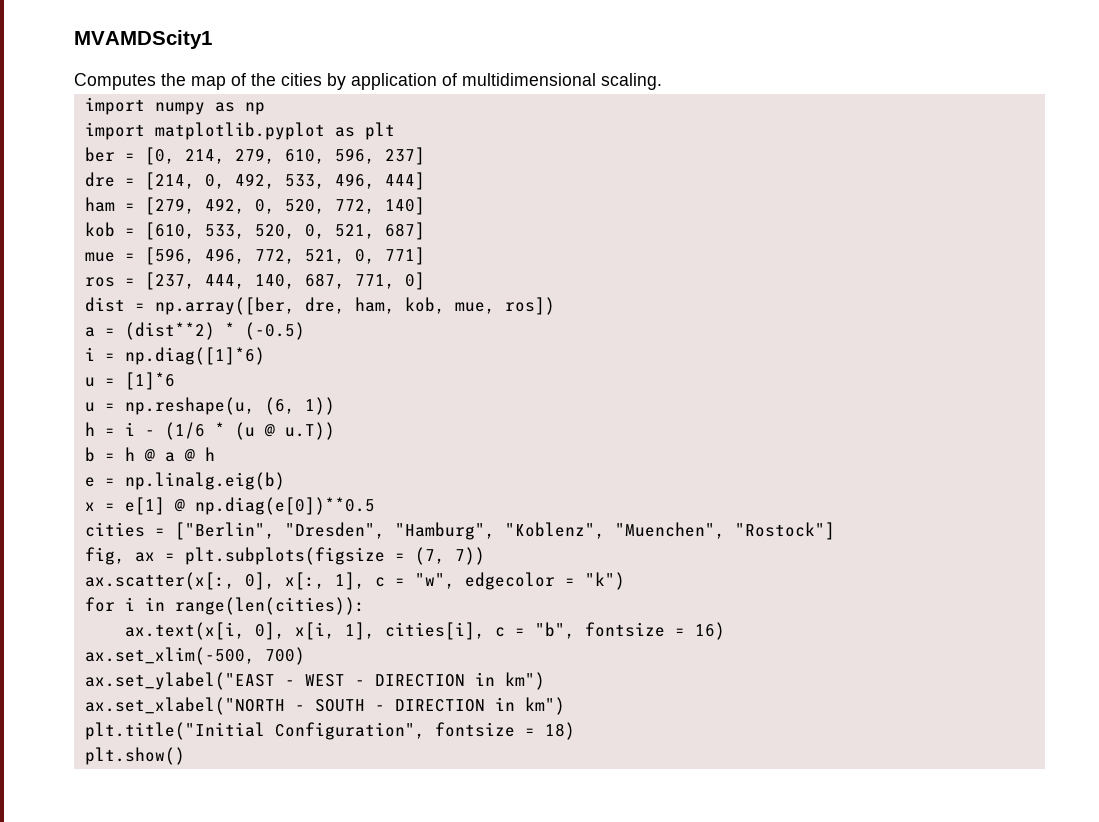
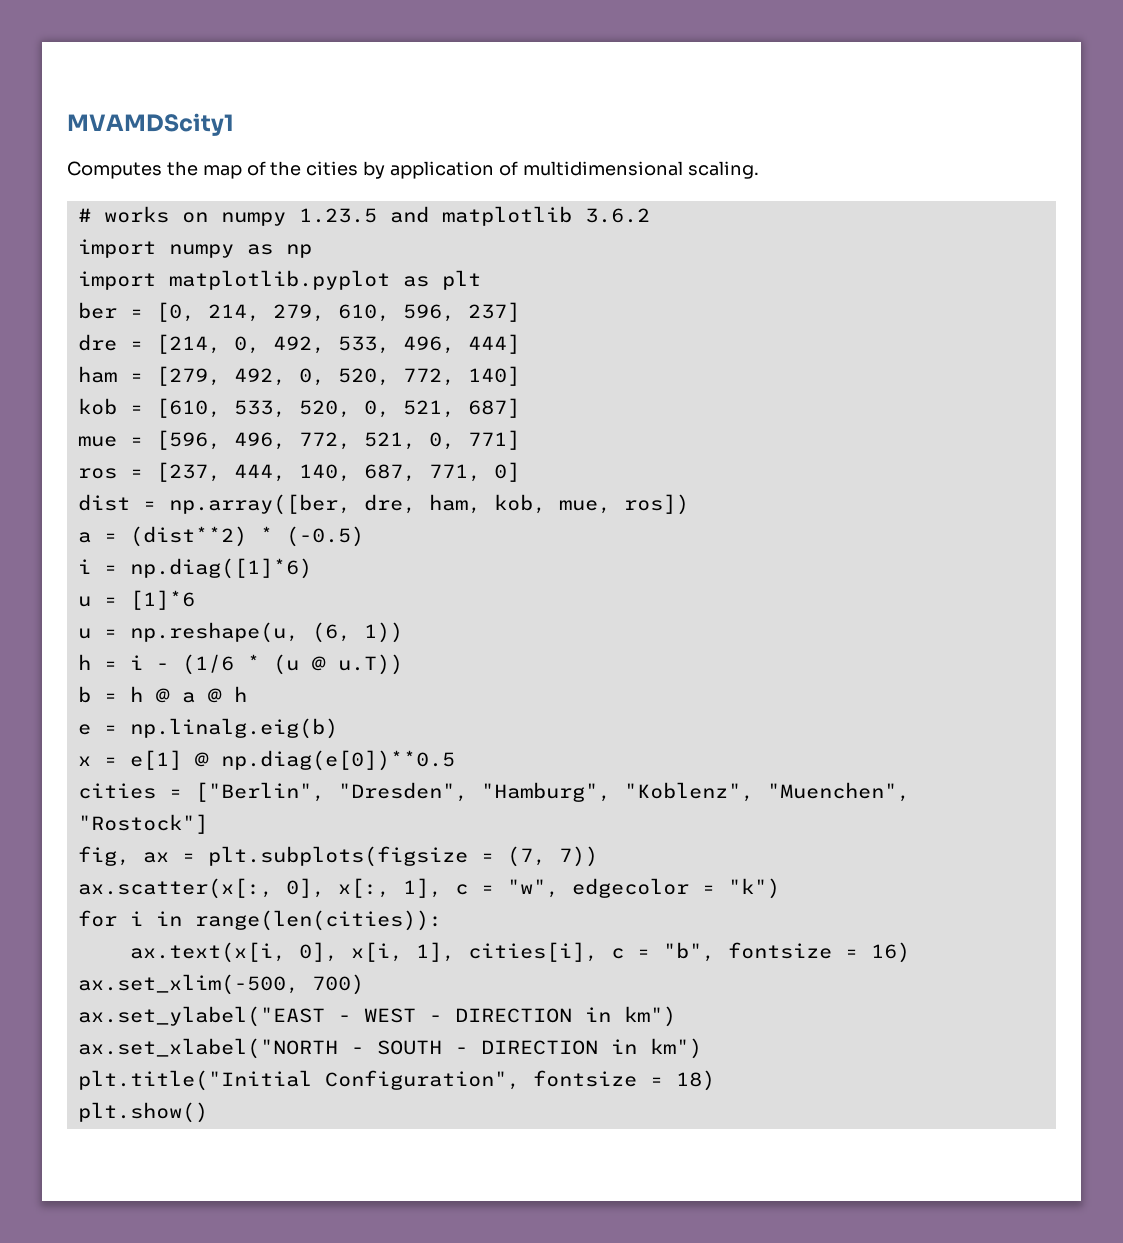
(662, 81) none -> [77,206,650,226] // # works on numpy 1.23.5 and matplotlib 3.6.2

